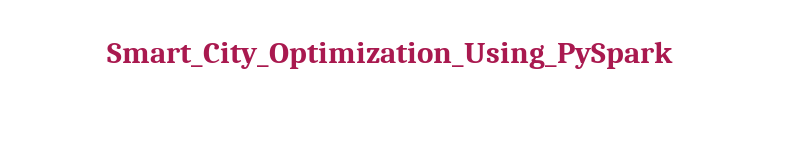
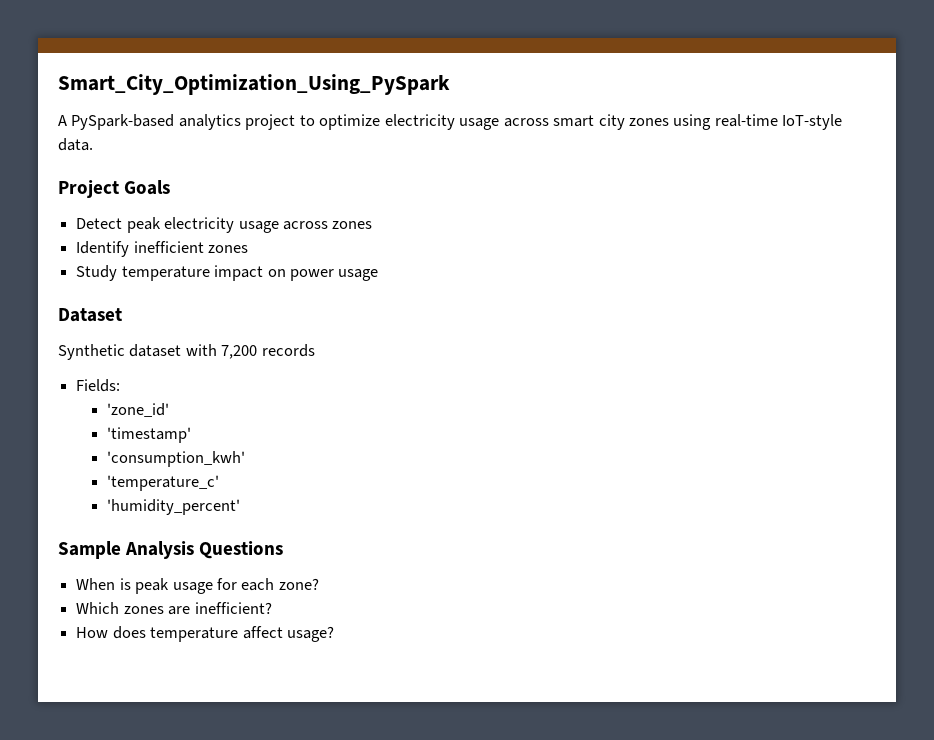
(673, 55) none -> [58,114,843,130] [58,138,93,151] [58,180,171,198] [76,217,373,233] [76,241,249,257] [76,265,379,281] [58,308,122,322] [58,344,315,360] [76,379,121,392] [107,403,170,417] [107,427,192,443] [107,451,246,467] [107,475,220,491] [107,499,241,515] [58,541,284,559] [76,578,319,594] [76,602,272,615] [76,626,334,642] // A PySpark-based analytics project to optimize electricity usage across smart city zones using real-time IoT-style data. // Project Goals // Detect peak electricity usage across zones // Identify inefficient zones // Study temperature impact on power usage // Dataset // Synthetic dataset with 7,200 records // Fields: // 'zone_id' // 'timestamp' // 'consumption_kwh' // 'temperature_c' // 'humidity_percent' // Sample Analysis Questions // When is peak usage for each zone? // Which zones are inefficient? // How does temperature affect usage?

